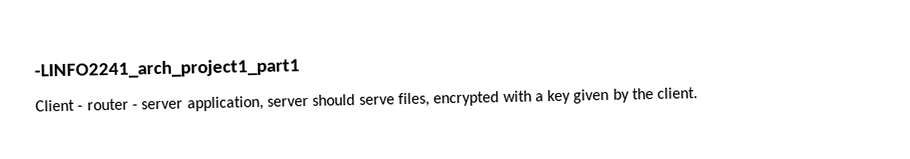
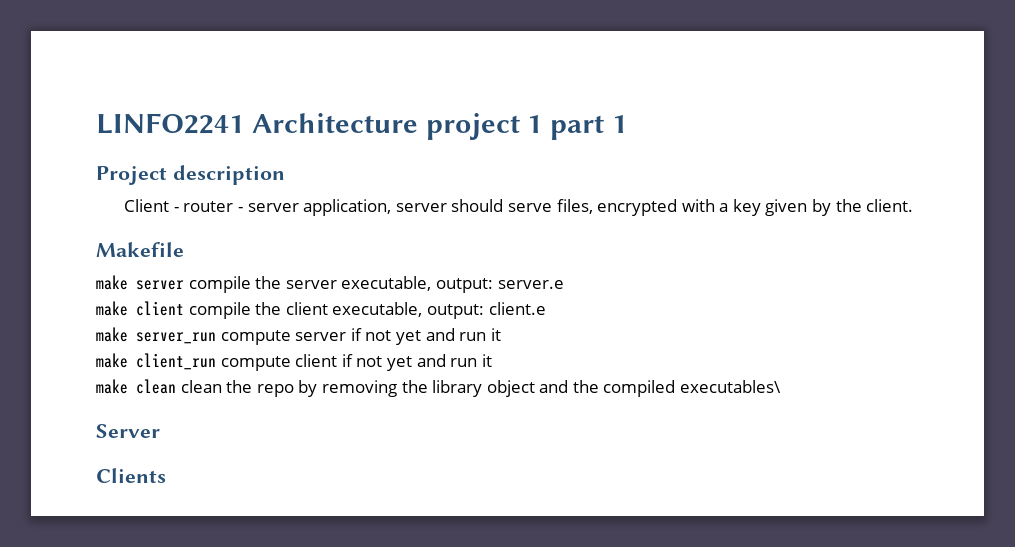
[34,58,300,80] -LINFO2241_arch_project1_part1 -> [96,113,628,140] [96,165,285,185] LINFO2241 Architecture project 1 part 1 // Project description
(699, 93) none -> [96,242,184,257] [96,275,564,293] [96,301,546,319] [96,327,501,345] [96,353,492,371] [96,379,782,397] [96,424,160,438] [96,468,166,483] // Makefile // make server compile the server executable, output: server.e // make client compile the client executable, output: client.e // make server_run compute server if not yet and run it // make client_run compute client if not yet and run it // make clean clean the repo by removing the library object and the compiled executables\ // Server // Clients

